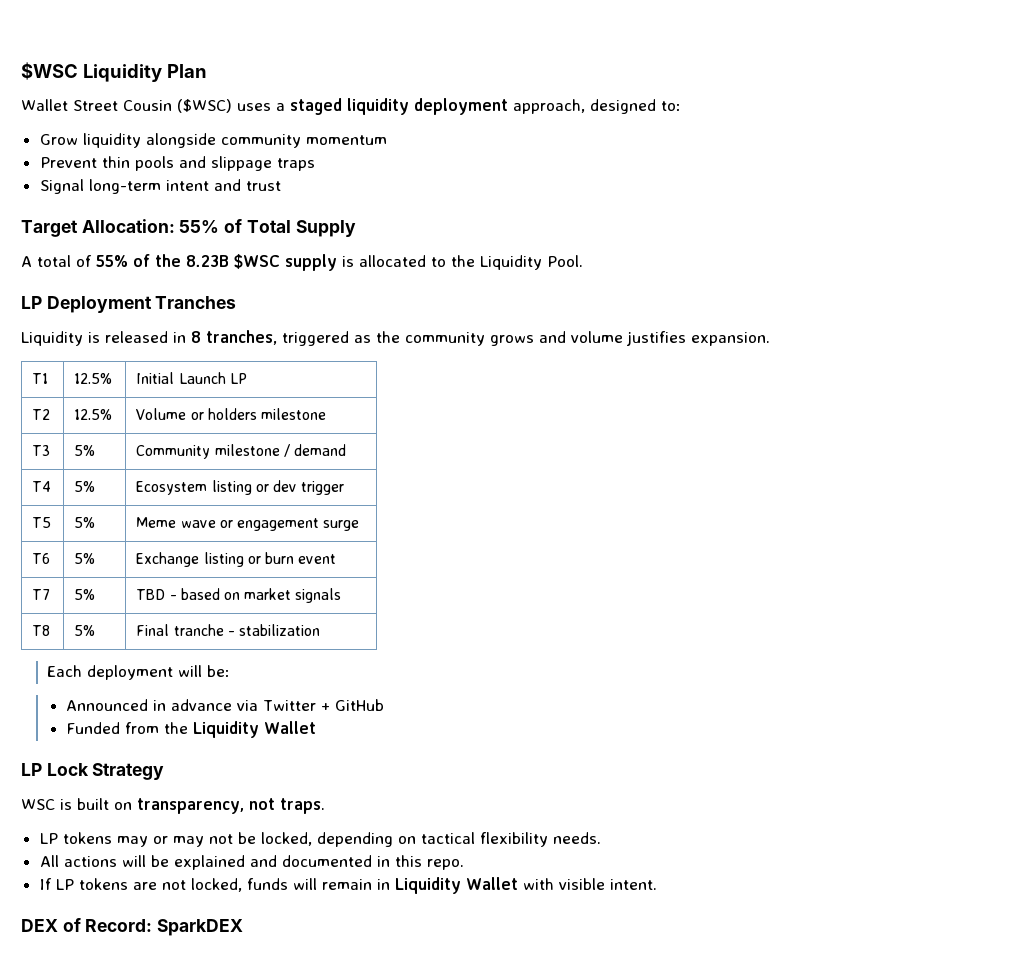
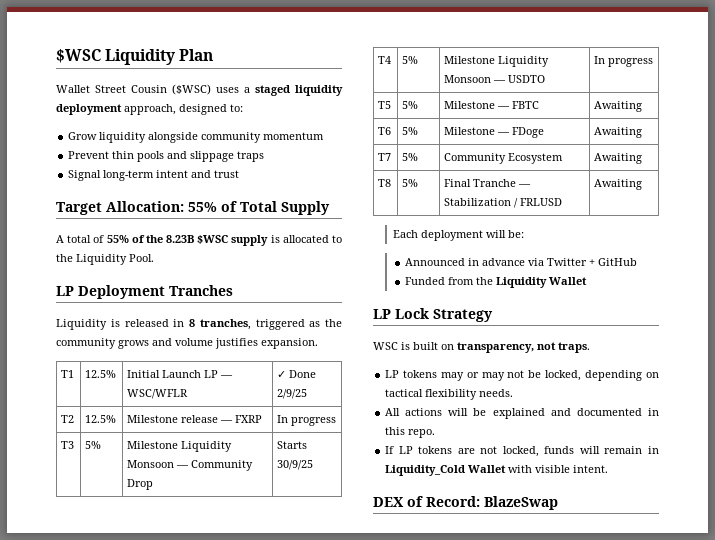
[32,409,51,420] [74,409,113,420] [136,408,326,420] [32,445,51,456] [74,445,96,456] [136,444,346,459] [32,481,52,492] [74,481,96,492] [136,480,345,495] [32,517,52,528] [74,517,96,528] [136,517,360,531] [32,553,51,564] [74,553,96,564] [136,552,337,567] [32,589,51,600] [74,589,96,600] [136,588,342,603] [32,625,51,636] [74,625,96,636] [136,624,320,636] // T2 | 12.5% | Volume or holders milestone // T3 | 5% | Community milestone / demand // T4 | 5% | Ecosystem listing or dev trigger // T5 | 5% | Meme wave or engagement surge // T6 | 5% | Exchange listing or burn event // T7 | 5% | TBD - based on market signals // T8 | 5% | Final tranche - stabilization -> [220,375,234,378] [127,389,189,399] [277,370,317,378] [277,389,308,399] [61,415,75,423] [85,415,117,423] [127,415,263,423] [277,415,337,426] [61,441,75,449] [85,441,102,449] [127,441,233,452] [127,460,254,471] [127,479,154,490] [277,441,308,449] [277,460,314,470] [378,56,392,64] [402,56,419,64] [444,56,550,67] [444,75,546,83] [594,56,654,67] [378,101,392,109] [402,101,419,109] [444,101,540,109] [594,101,643,112] [378,127,392,135] [402,127,419,135] [444,127,545,138] [594,127,643,138] [378,153,392,161] [402,153,419,161] [444,153,564,164] [594,153,643,164] [378,179,392,187] [402,179,419,187] [444,179,532,187] [444,198,563,208] [594,179,643,190] — WSC/WFLR | ✓ Done 2/9/25 // T2 | 12.5% | Milestone release — FXRP | In progress // T3 | 5% | Milestone Liquidity Monsoon — Community Drop | Starts 30/9/25 // T4 | 5% | Milestone Liquidity Monsoon — USDTO | In progress // T5 | 5% | Milestone — FBTC | Awaiting // T6 | 5% | Milestone — FDoge | Awaiting // T7 | 5% | Community Ecosystem | Awaiting // T8 | 5% | Final Tranche — Stabilization / FRLUSD | Awaiting
[394,877,461,894] Liquidity -> [385,465,466,476] Liquidity_Cold
[157,919,244,936] SparkDEX -> [484,496,558,510] BlazeSwap

